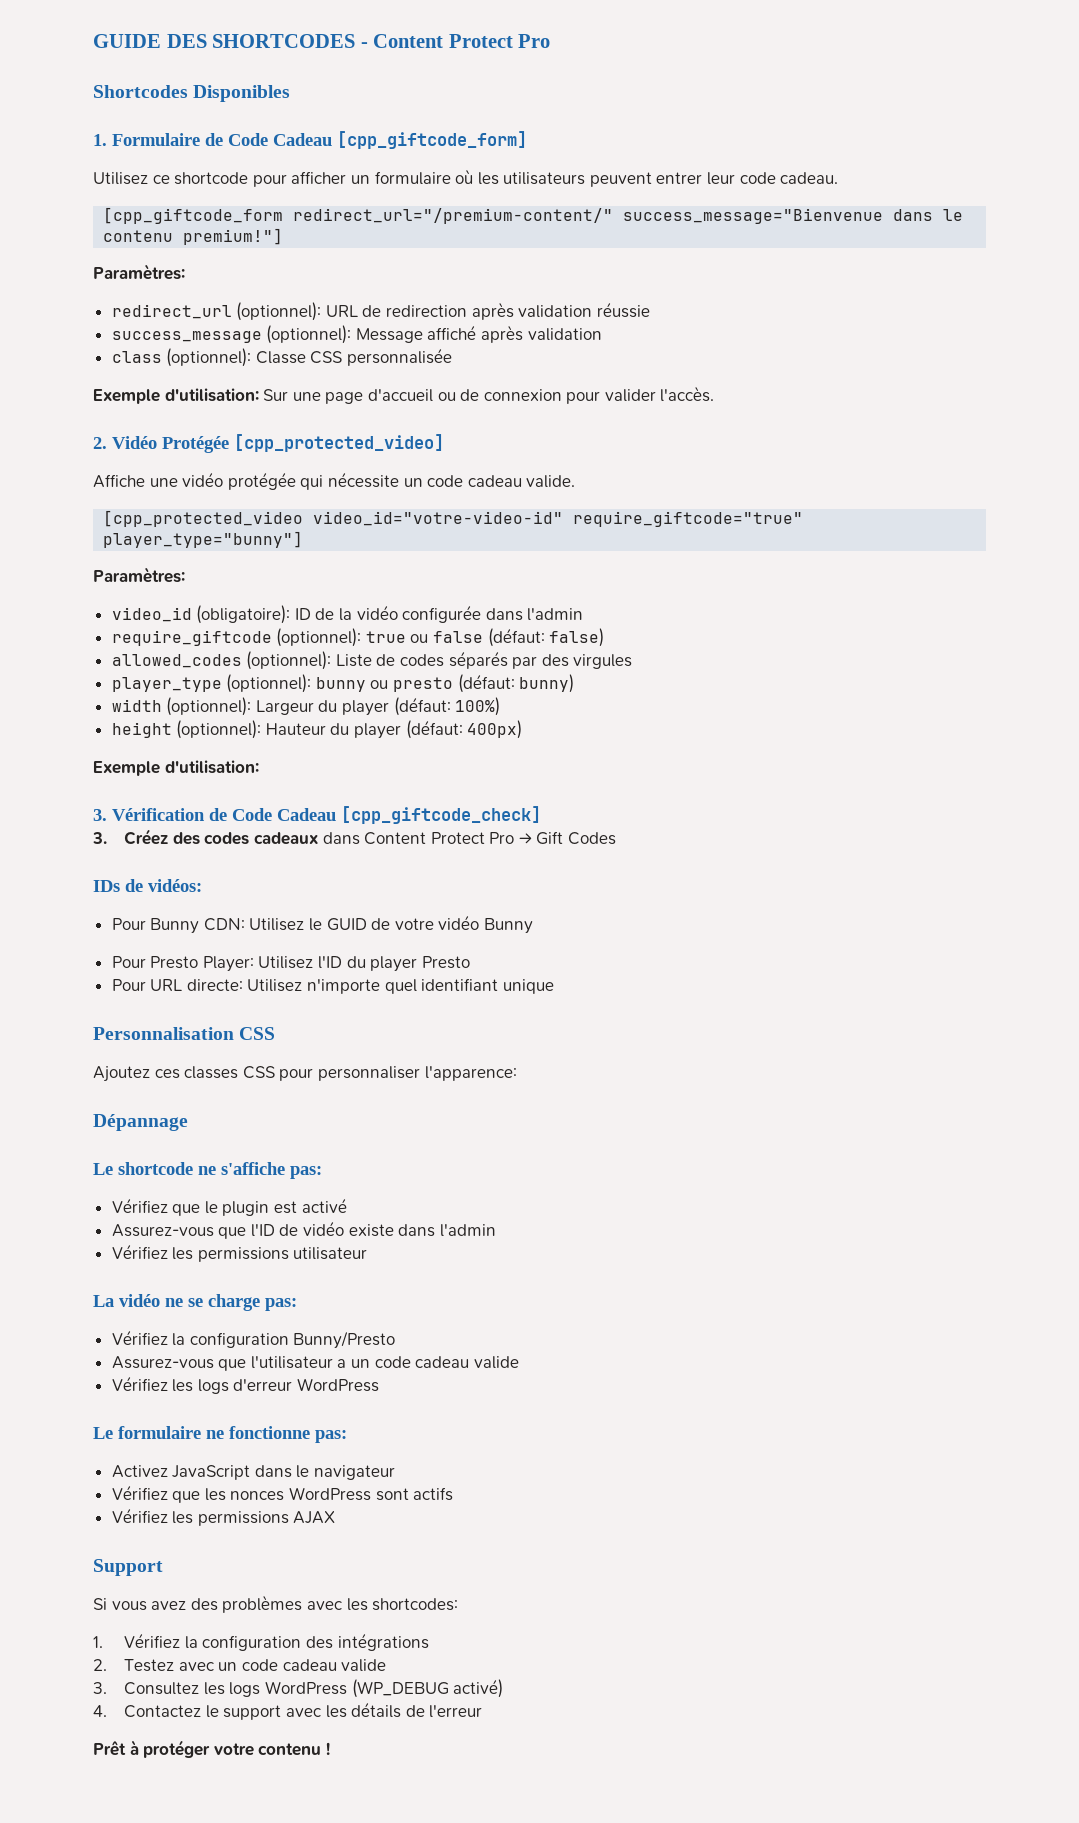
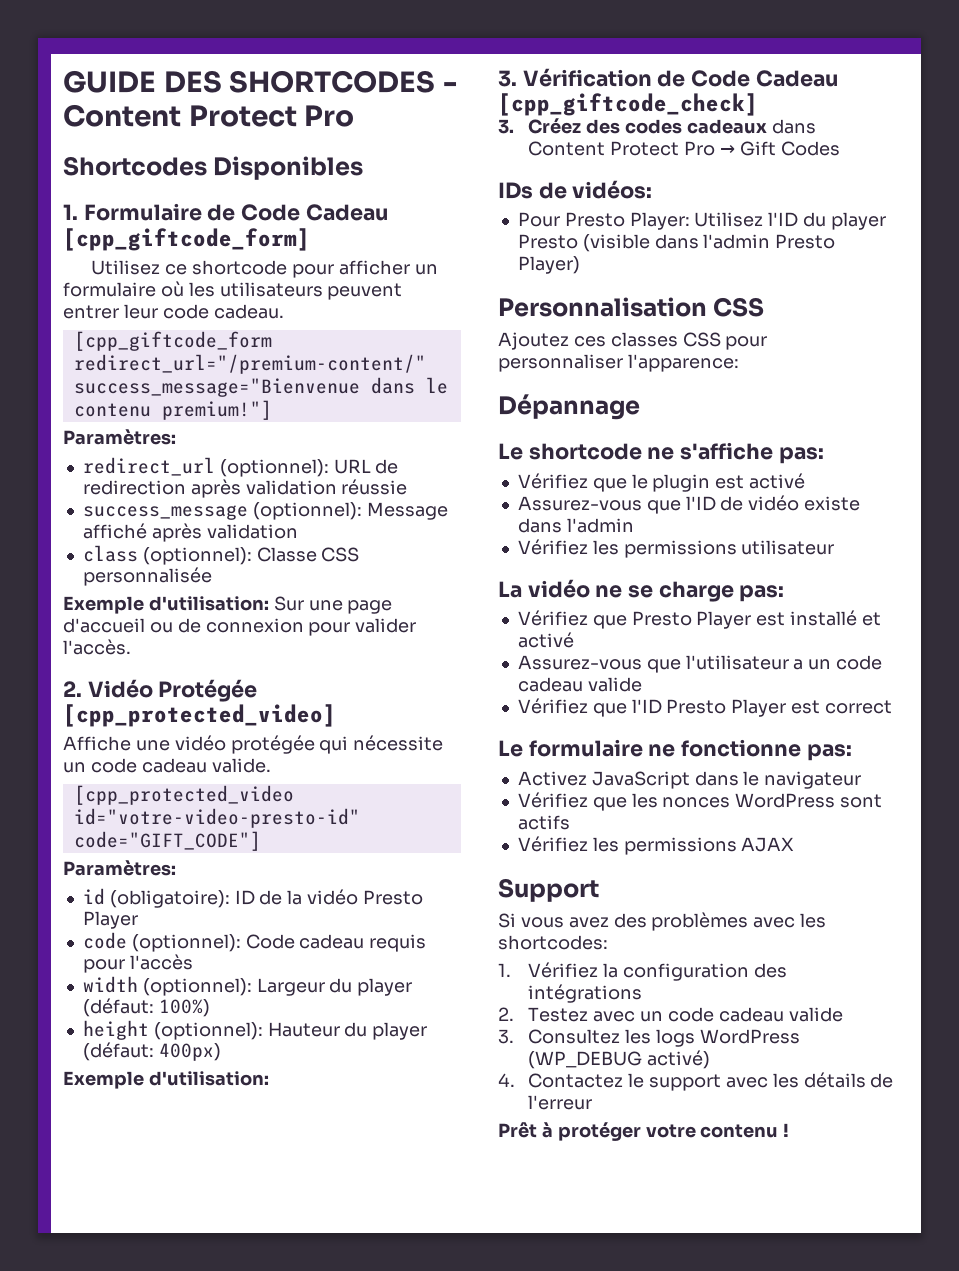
[313,511,804,527] [103,531,304,548] [93,567,185,583] [111,607,192,622] video_id="votre-video-id" require_giftcode="true" player_type="bunny"] // Paramètres: // video_id -> [73,808,360,828] [73,831,261,851] [63,860,176,876] [82,888,105,905] id="votre-video-presto-id" code="GIFT_CODE"] // Paramètres: // id
[402,605,584,623] [111,628,605,647] [111,651,633,670] [111,674,575,693] configurée dans l'admin // require_giftcode (optionnel): true ou false (défaut: false) // allowed_codes (optionnel): Liste de codes séparés par des virgules // player_type (optionnel): bunny ou presto (défaut: bunny) -> [362,890,423,905] [82,911,138,929] [82,932,427,952] [82,954,193,973] Presto Player // code (optionnel): Code cadeau requis pour l'accès
[111,915,534,934] // Pour Bunny CDN: Utilisez le GUID de votre vidéo Bunny -> (653, 189) none
[111,978,554,994] // Pour URL directe: Utilisez n'importe quel identifiant unique -> [582,234,836,252] [517,256,580,274] (visible dans l'admin Presto Player)
[172,1331,396,1349] la configuration Bunny/Presto -> [592,610,881,629] [517,632,574,648] que Presto Player est installé et activé
[172,1378,380,1394] les logs d'erreur WordPress -> [592,699,892,717] que l'ID Presto Player est correct

